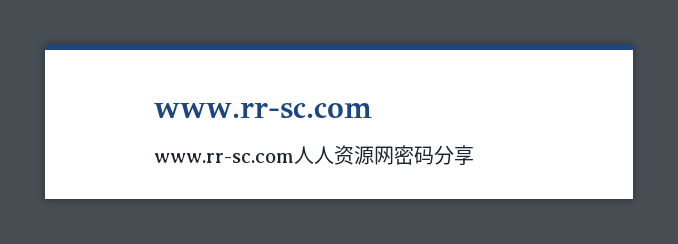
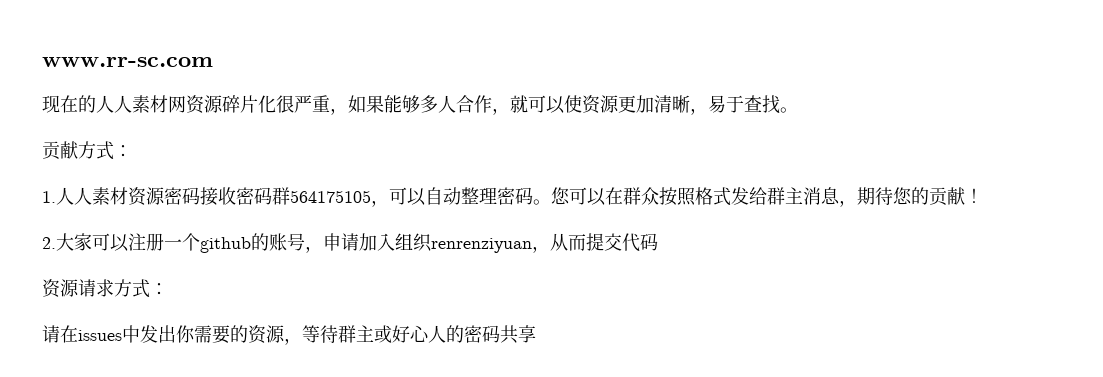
[154,145,454,165] www.rr-sc.com人人资源网密码分 -> [42,95,798,115] [42,141,132,160] [42,187,983,207] [42,233,658,253] [42,279,168,298] [42,325,518,345] 现在的人人素材网资源碎片化很严重，如果能够多人合作，就可以使资源更加清晰，易于查找。 // 贡献方式： // 1.人人素材资源密码接收密码群564175105，可以自动整理密码。您可以在群众按照格式发给群主消息，期待您的贡献！ // 2.大家可以注册一个github的账号，申请加入组织renrenziyuan，从而提交代码 // 资源请求方式： // 请在issues中发出你需要的资源，等待群主或好心人的密码共

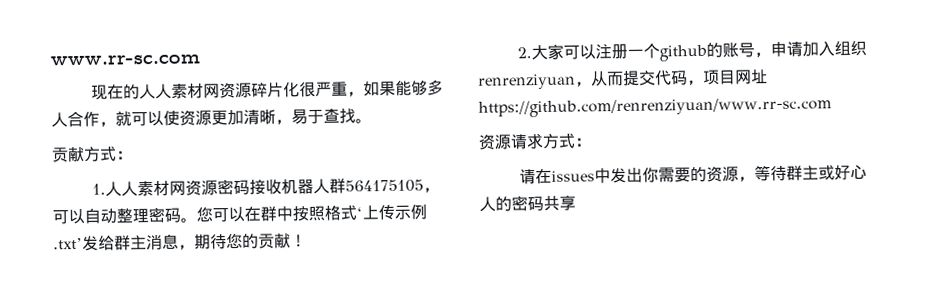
(128, 196) none -> [168,180,186,196] 网
[236,187,272,205] 密码 -> [280,178,330,195] 机器人
[641,187,659,205] 众 -> [276,206,293,222] 中
(731, 196) none -> [356,204,427,221] [53,237,83,250] ‘上传示例.txt’
(658, 242) none -> [687,69,768,86] [478,97,832,118] ，项目网址https://github.com/renrenziyuan/www.rr-sc.com

